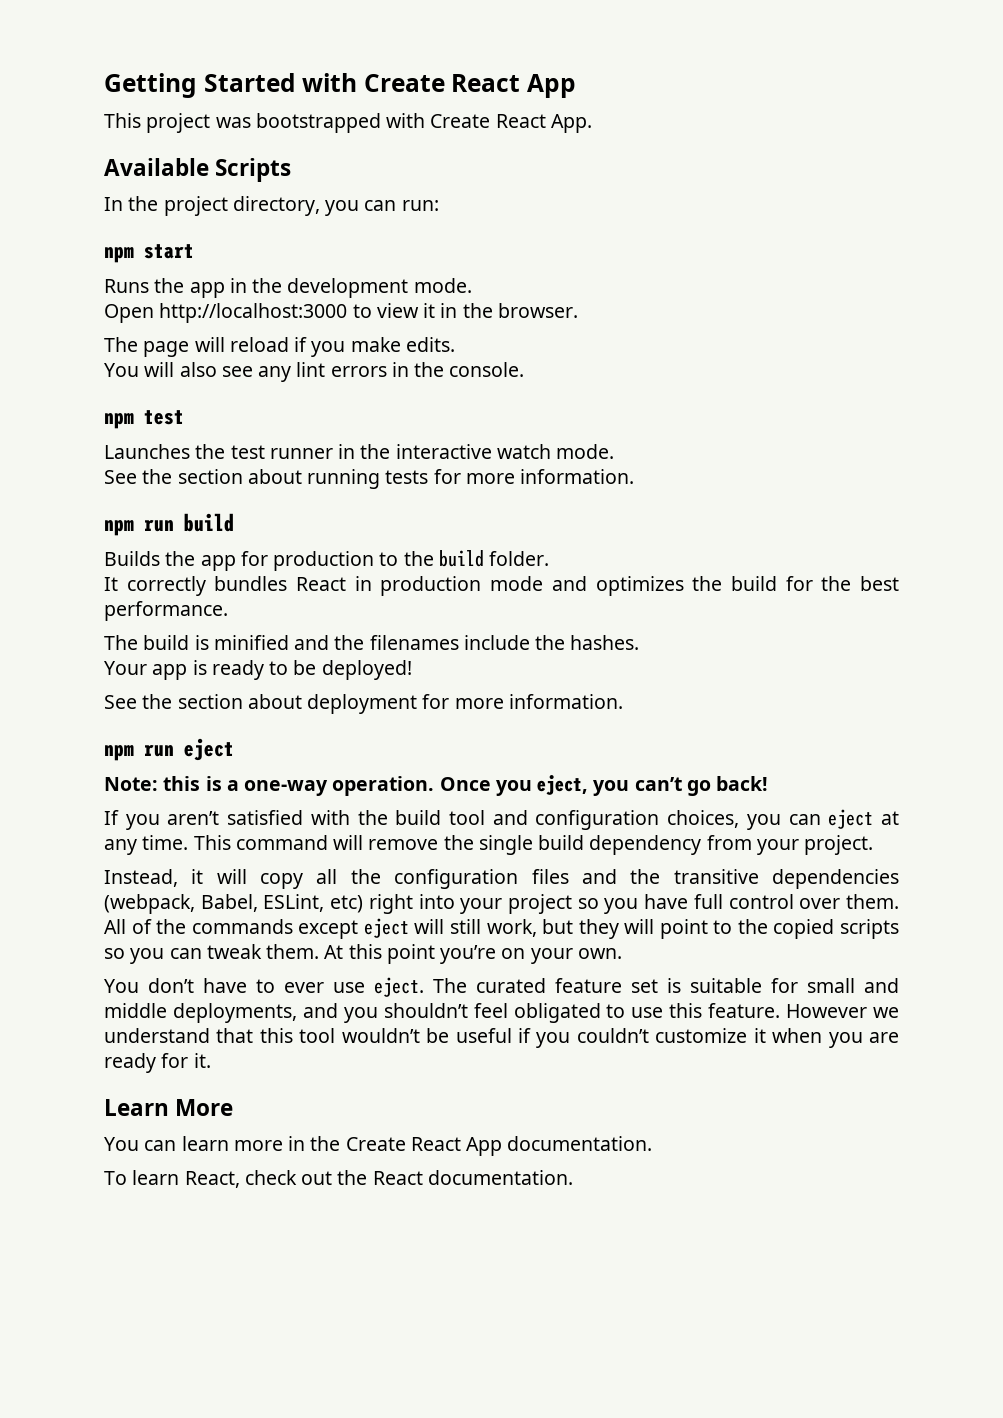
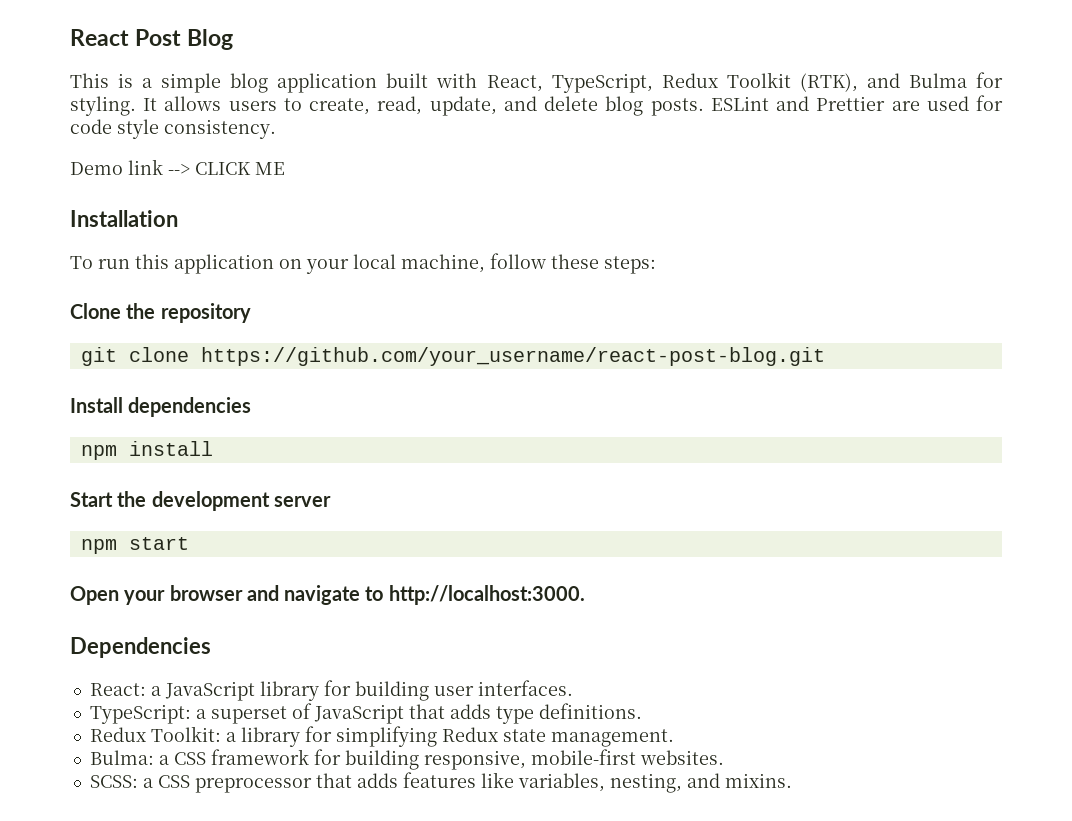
[104,73,577,98] [104,113,592,133] [104,158,292,182] [104,196,439,216] [104,244,194,263] [104,278,472,298] [104,303,578,323] [104,337,455,357] [104,362,525,382] [104,410,184,429] [104,444,615,459] [104,469,635,489] [104,513,234,536] [104,550,550,571] [104,576,900,596] [104,601,228,621] [104,635,640,650] [104,660,412,680] [104,694,623,714] [104,738,234,761] [104,775,769,796] [104,809,899,830] [104,835,874,855] [104,869,900,889] [104,894,899,914] [104,918,899,939] [104,944,622,964] [104,977,899,997] [104,1003,899,1023] [104,1028,900,1048] [104,1053,211,1073] [104,1099,234,1116] [104,1136,653,1156] [104,1170,573,1188] Getting Started with Create React App // This project was bootstrapped with Create React App. // Available Scripts // In the project directory, you can run: // npm start // Runs the app in the development mode. // Open http://localhost:3000 to view it in the browser. // The page will reload if you make edits. // You will also see any lint errors in the console. // npm test // Launches the test runner in the interactive watch mode. // See the section about running tests for more information. // npm run build // Builds the app for production to the build folder. // It correctly bundles React in production mode and optimizes the build for the best performance. // The build is minified and the filenames include the hashes. // Your app is ready to be deployed! // See the section about deployment for more information. // npm run eject // Note: this is a one-way operation. Once you eject, you can’t go back! // If you aren’t satisfied with the build tool and configuration choices, you can eject at any time. This command will remove the single build dependency from your project. // Instead, it will copy all the configuration files and the transitive dependencies (webpack, Babel, ESLint, etc) right into your project so you have full control over them. All of the commands except eject will still work, but they will point to the copied scripts so you can tweak them. At this point you’re on your own. // You don’t have to ever use eject. The curated feature set is suitable for small and middle deployments, and you shouldn’t feel obligated to use this feature. However we understand that this tool wouldn’t be useful if you couldn’t customize it when you are ready for it. // Learn More // You can learn more in the Create React App documentation. // To learn React, check out the React documentation. -> [70,29,234,50] [70,72,1004,93] [70,95,1004,116] [70,119,276,139] [70,159,285,175] [70,210,178,227] [70,253,656,274] [70,303,251,323] [80,347,825,366] [70,397,252,417] [80,441,213,460] [70,491,331,511] [80,537,189,554] [70,585,585,605] [70,637,211,658] [89,680,573,701] [89,703,642,724] [89,726,674,747] [89,749,724,770] [89,772,792,793] React Post Blog // This is a simple blog application built with React, TypeScript, Redux Toolkit (RTK), and Bulma for styling. It allows users to create, read, update, and delete blog posts. ESLint and Prettier are used for code style consistency. // Demo link --> CLICK ME // Installation // To run this application on your local machine, follow these steps: // Clone the repository // git clone https://github.com/your_username/react-post-blog.git // Install dependencies // npm install // Start the development server // npm start // Open your browser and navigate to http://localhost:3000. // Dependencies // React: a JavaScript library for building user interfaces. // TypeScript: a superset of JavaScript that adds type definitions. // Redux Toolkit: a library for simplifying Redux state management. // Bulma: a CSS framework for building responsive, mobile-first websites. // SCSS: a CSS preprocessor that adds features like variables, nesting, and mixins.

